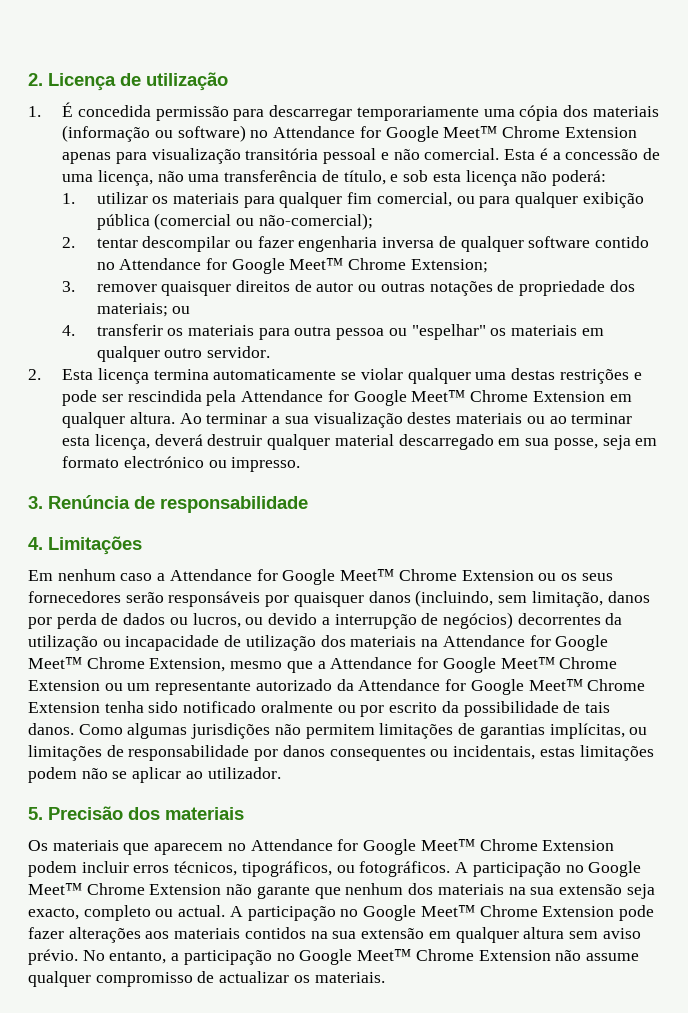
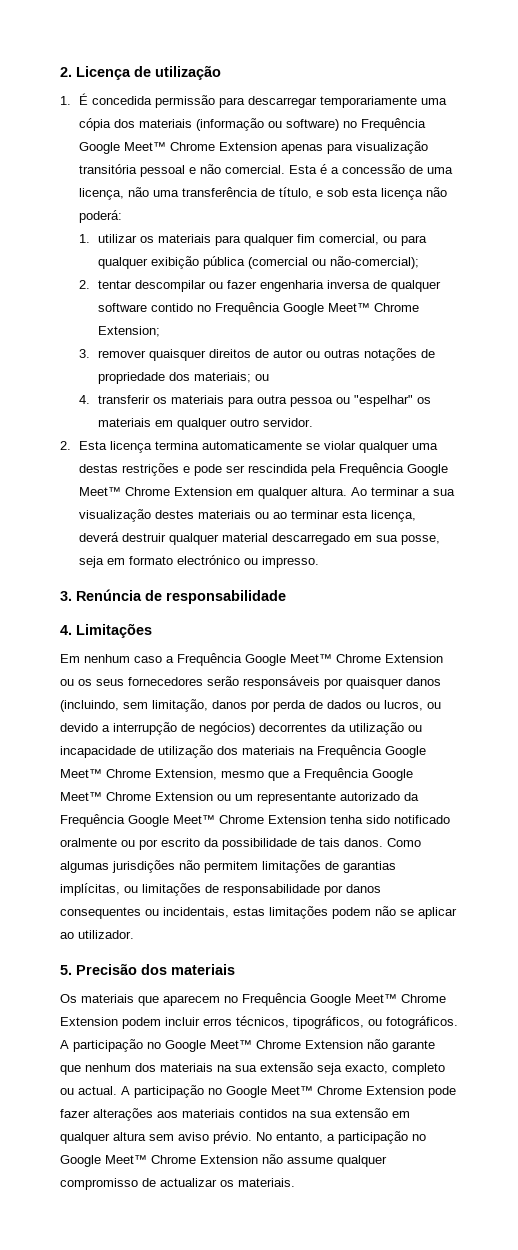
[273,126,381,138] Attendance for -> [360,118,426,131] Frequência
[119,258,227,270] Attendance for -> [214,302,280,315] Frequência
[241,390,349,402] Attendance for -> [338,463,404,476] Frequência
[169,569,278,581] Attendance for -> [177,653,242,666] Frequência
[442,635,551,647] Attendance for -> [317,745,382,758] Frequência
[330,657,439,669] Attendance for -> [304,768,369,781] Frequência
[358,679,467,691] Attendance for -> [60,814,125,827] Frequência
[250,839,359,851] Attendance for -> [242,993,307,1006] Frequência

